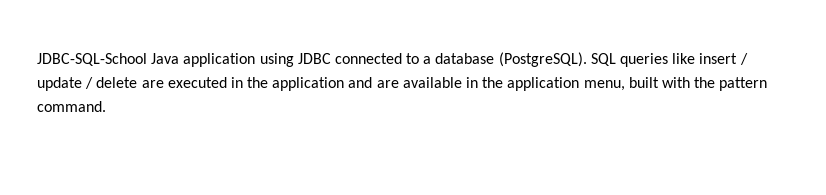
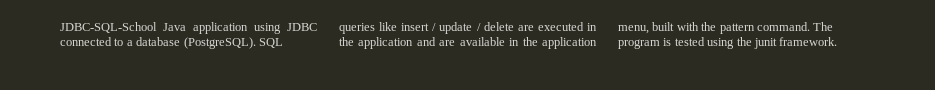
(106, 106) none -> [813,22,834,31] [618,37,838,49] The program is tested using the junit framework.

